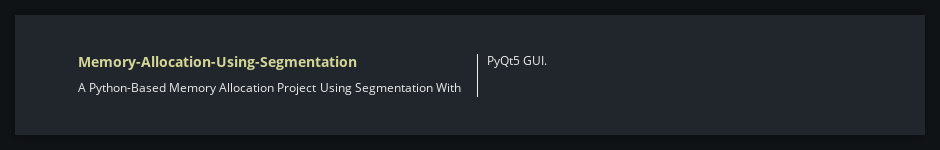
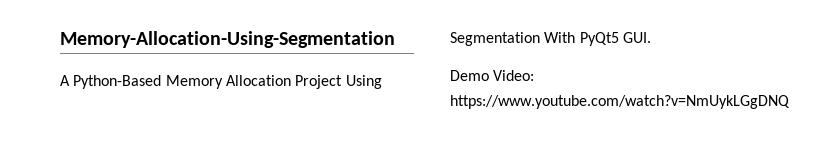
(548, 60) none -> [450,70,535,81] [450,95,790,109] // Demo Video: https://www.youtube.com/watch?v=NmUykLGgDNQ

